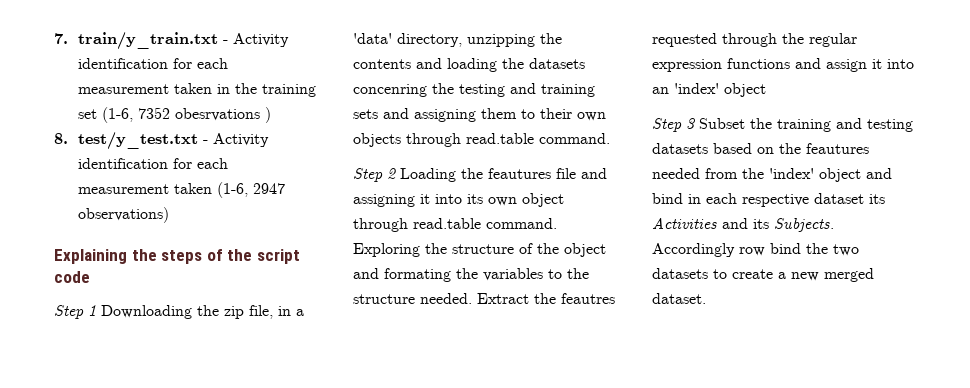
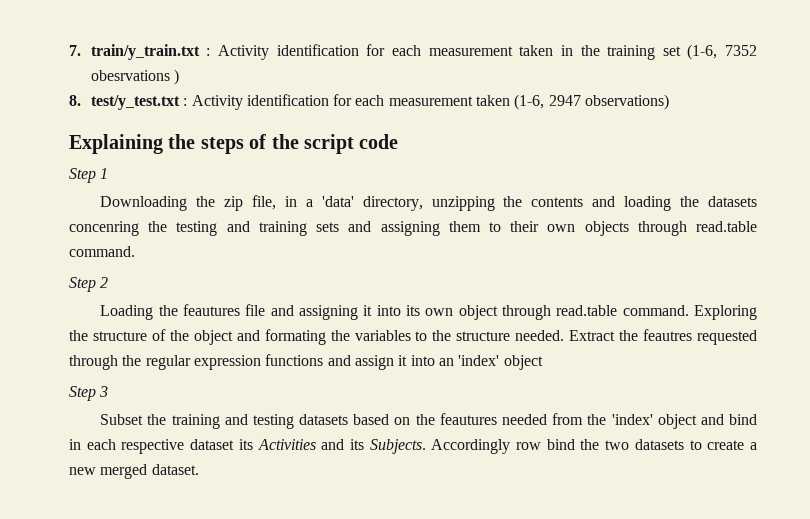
[223,40,229,44] - -> [206,48,211,56] :
[203,140,209,144] - -> [183,98,188,106] :
(96, 310) none -> (109, 173) //
(396, 173) none -> (109, 282) //
(695, 123) none -> (109, 391) //

